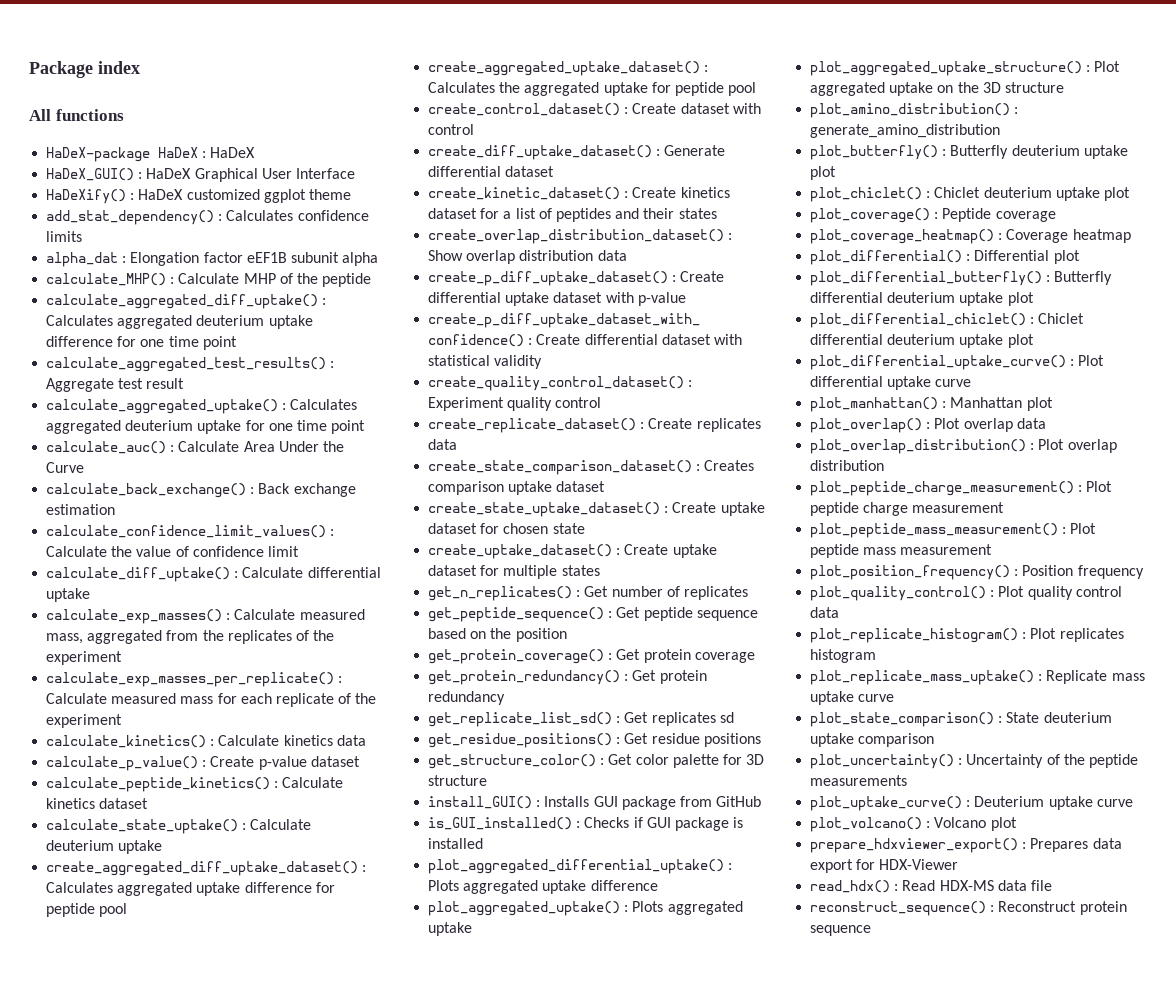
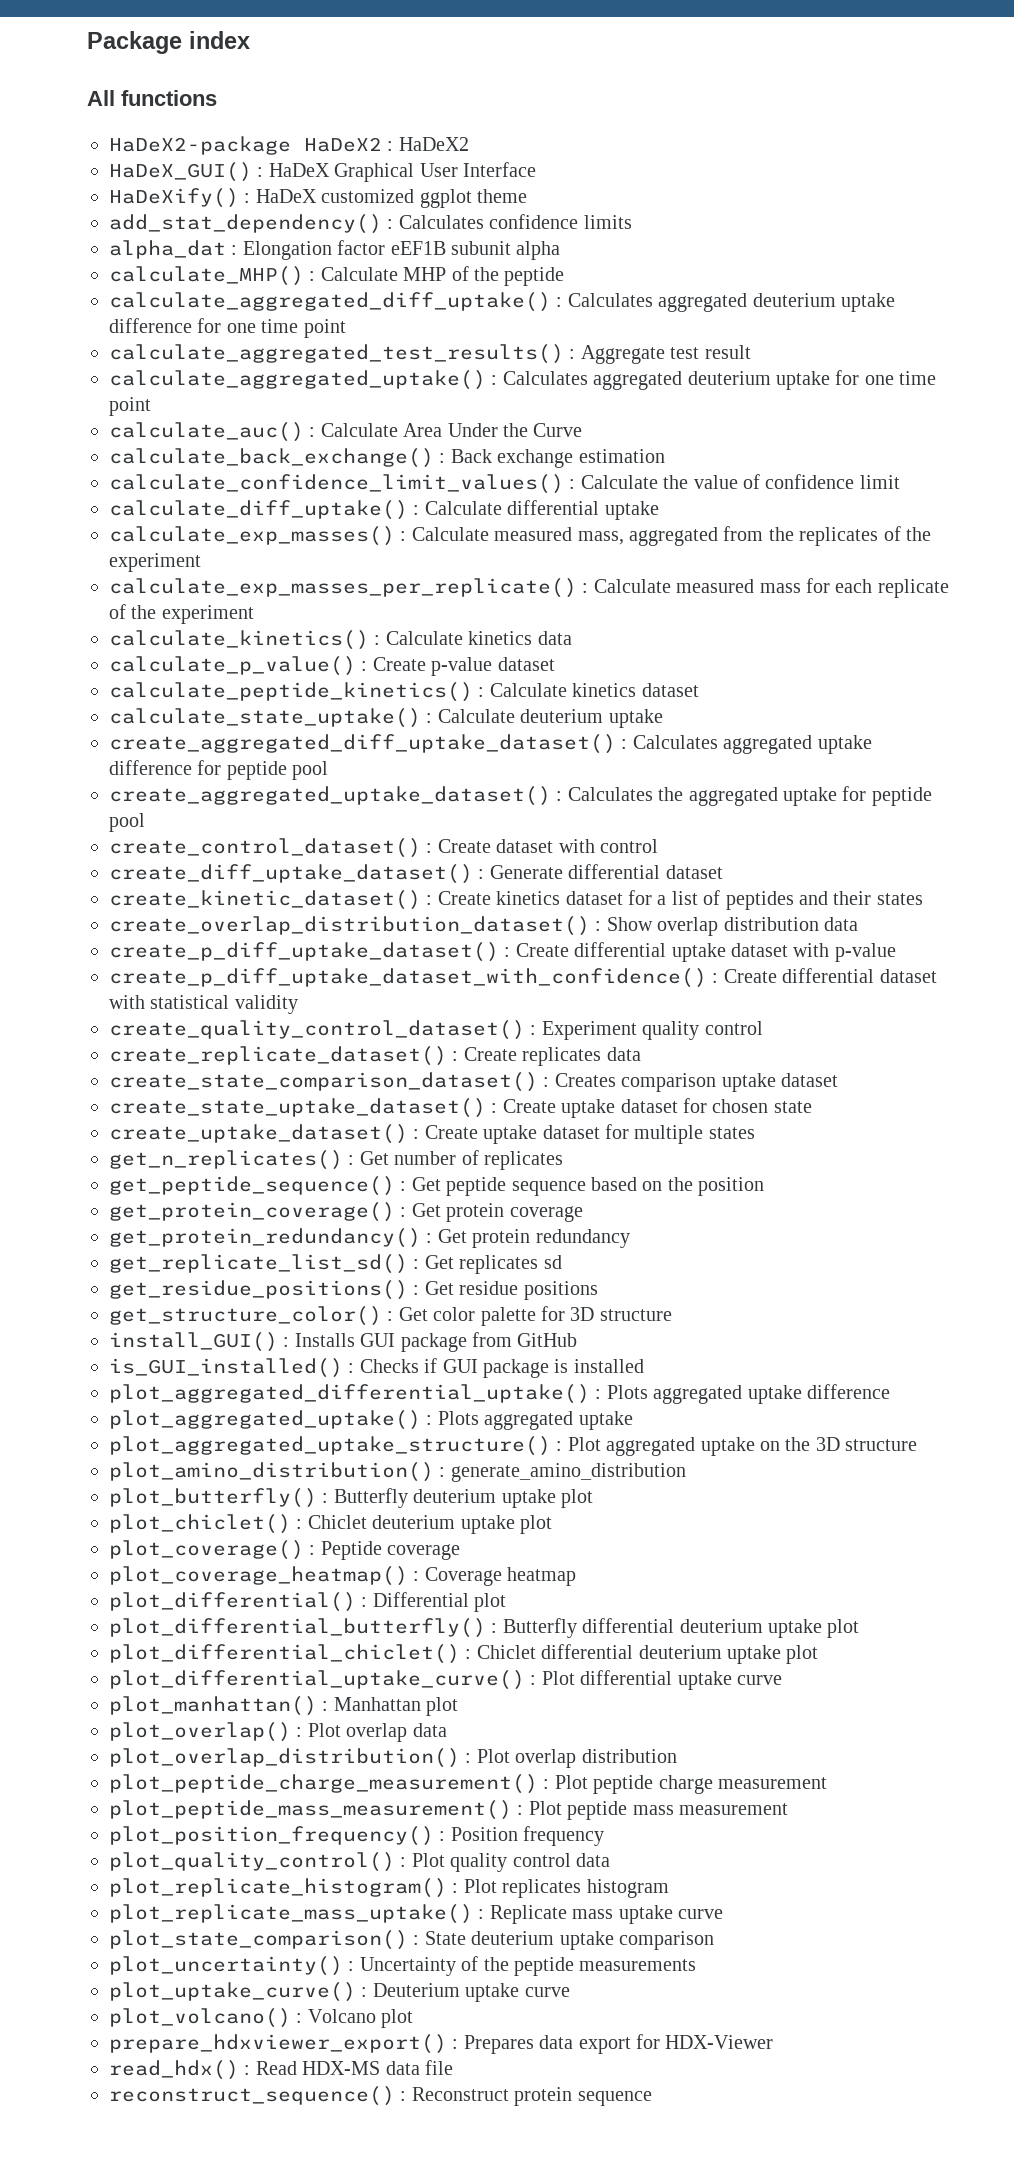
[46,147,256,162] HaDeX-package HaDeX : HaDeX -> [109,136,469,155] HaDeX2-package HaDeX2 : HaDeX2

